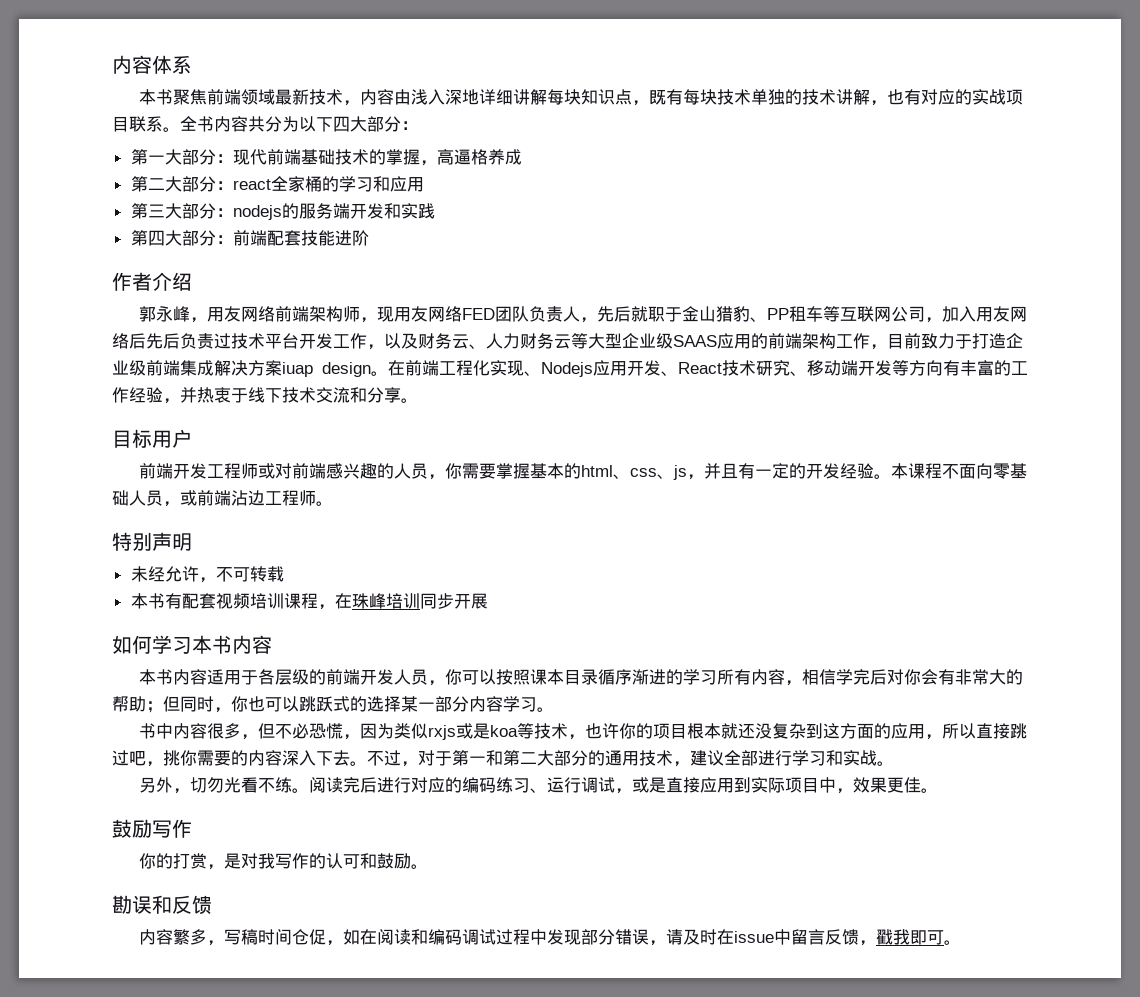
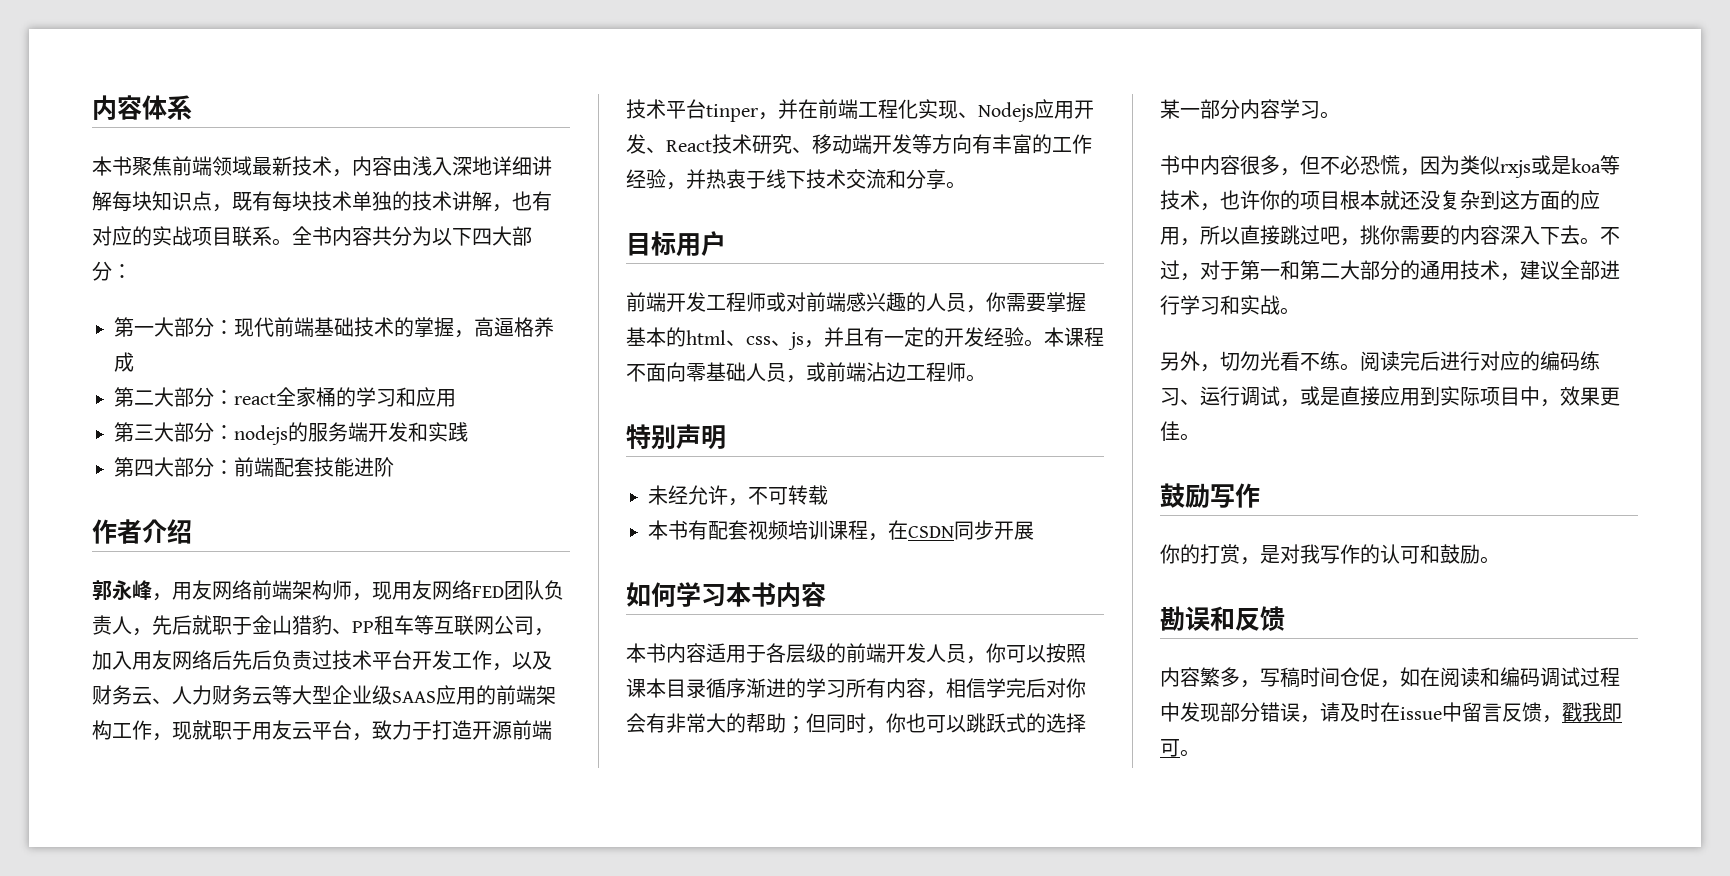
[887,333,1023,349] [112,360,388,377] 目前致力于打造企业级前端集成解决方案iuap design。 -> [172,720,552,741] [626,99,798,122] 现就职于用友云平台，致力于打造开源前端技术平台tinper，并
[351,593,420,609] 珠峰培训 -> [908,526,954,538] CSDN

